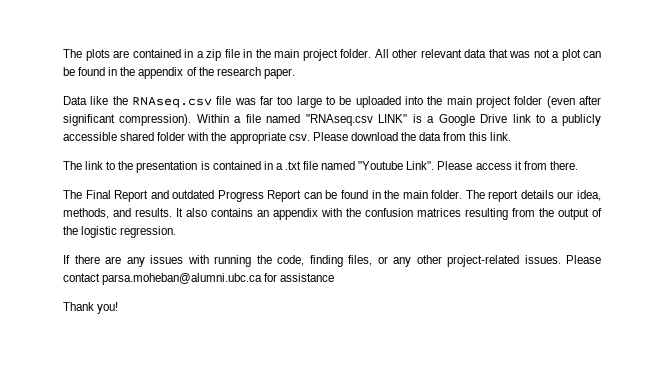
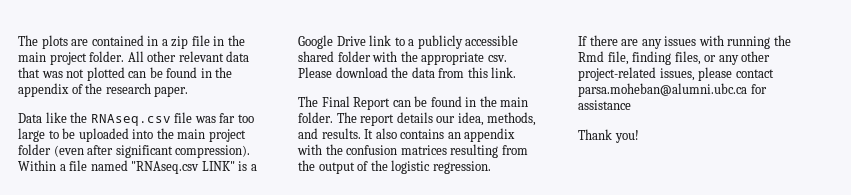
[552,49,581,61] a plot -> [86,67,125,81] plotted
[63,161,578,173] // The link to the presentation is contained in a .txt file named "Youtube Link". Please access it from there. -> (517, 72) none
[150,190,302,202] and outdated Progress Report -> (391, 103) none
[277,255,304,266] code, -> [578,51,629,65] Rmd file,
[524,255,601,264] issues. Please -> [659,67,733,81] issues, please

